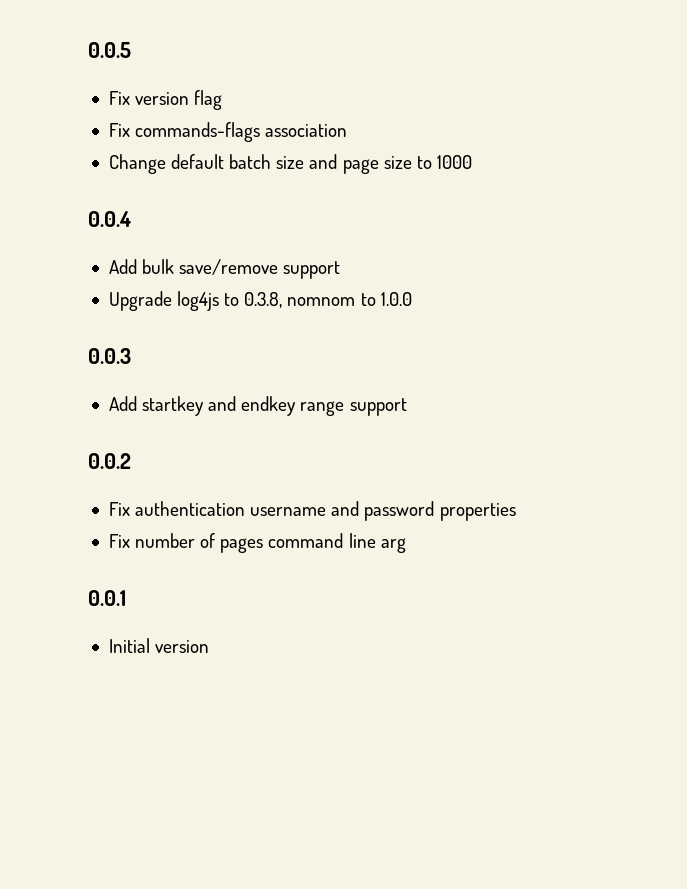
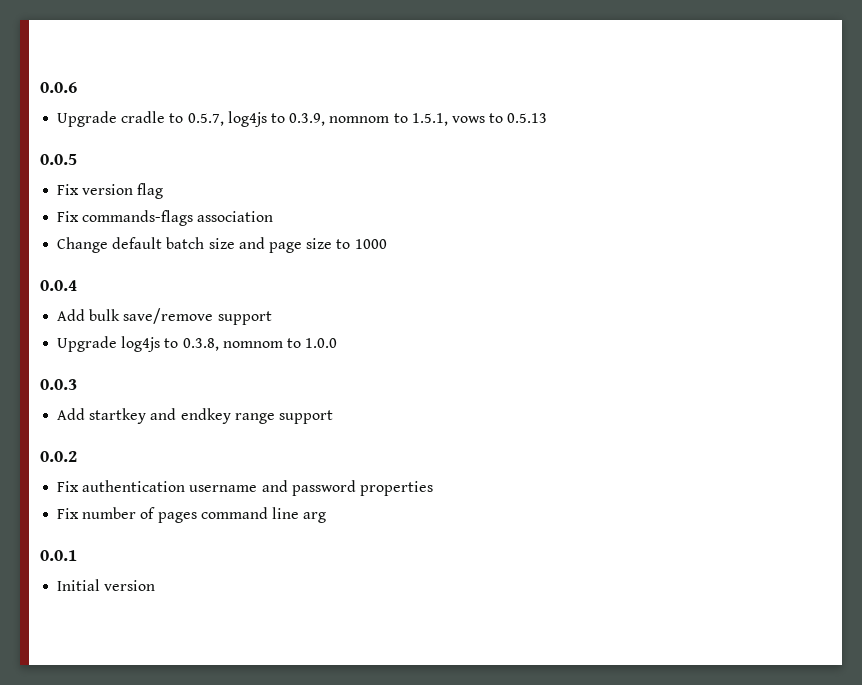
(88, 50) none -> [40,82,77,93] [57,111,548,127] 0.0.6 // Upgrade cradle to 0.5.7, log4js to 0.3.9, nomnom to 1.5.1, vows to 0.5.13 //

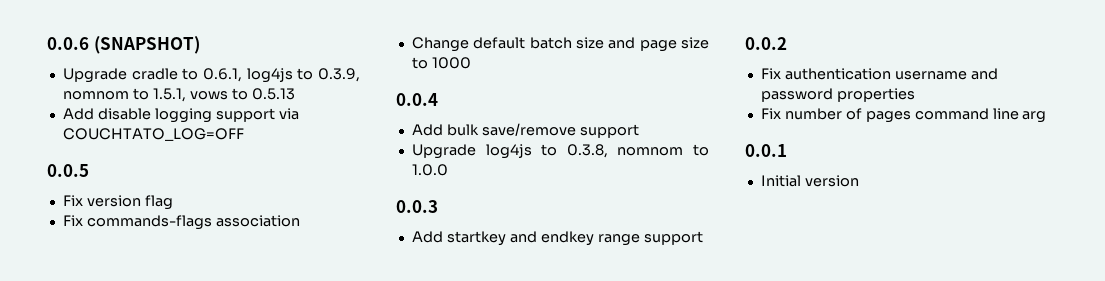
(77, 87) none -> [93,36,200,54] (SNAPSHOT)
[187,113,224,126] 0.5.7, -> [202,68,242,82] 0.6.1,
(548, 118) none -> [62,108,299,123] [62,128,244,141] // Add disable logging support via COUCHTATO_LOG=OFF

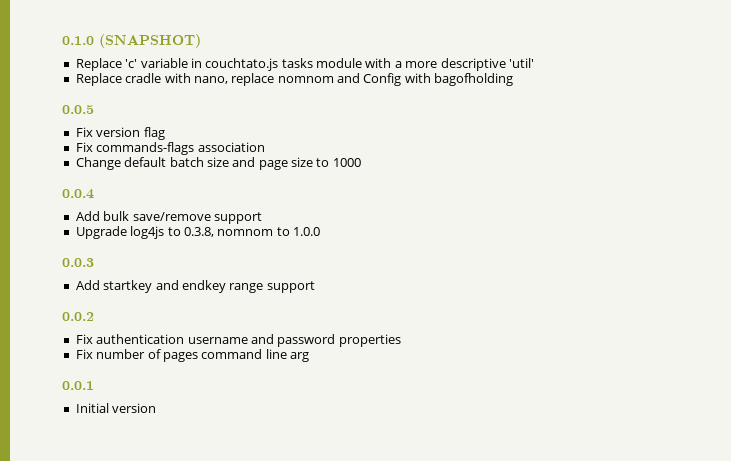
[47,37,89,50] 0.0.6 -> [62,36,94,45] 0.1.0
[62,68,361,83] [62,88,295,102] [62,108,299,123] [62,128,244,141] Upgrade cradle to 0.6.1, log4js to 0.3.9, nomnom to 1.5.1, vows to 0.5.13 // Add disable logging support via COUCHTATO_LOG=OFF -> [75,58,534,71] [75,73,514,86] Replace 'c' variable in couchtato.js tasks module with a more descriptive 'util' // Replace cradle with nano, replace nomnom and Config with bagofholding

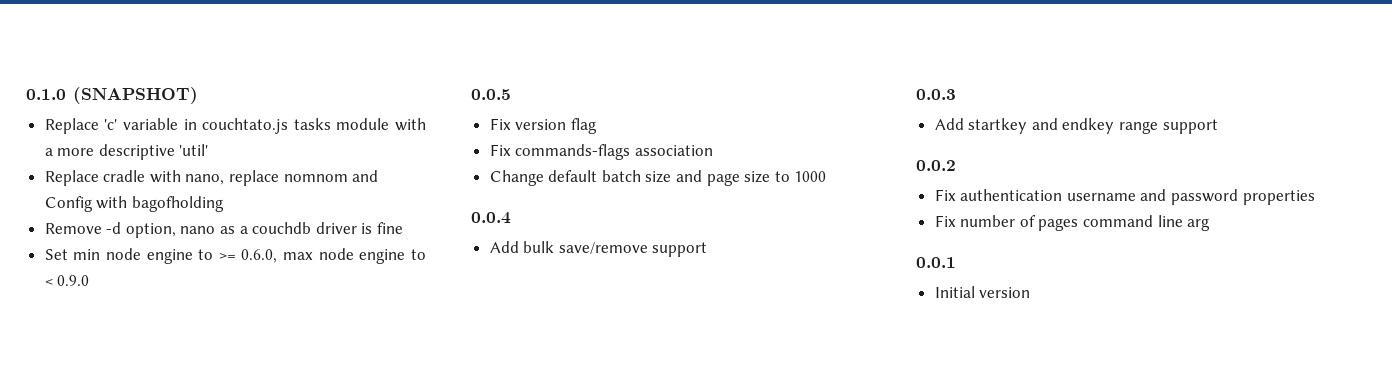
(514, 79) none -> [44,222,404,238] [44,248,426,264] [44,275,90,286] // Remove -d option, nano as a couchdb driver is fine // Set min node engine to >= 0.6.0, max node engine to < 0.9.0
[75,226,320,239] // Upgrade log4js to 0.3.8, nomnom to 1.0.0 -> (708, 249) none

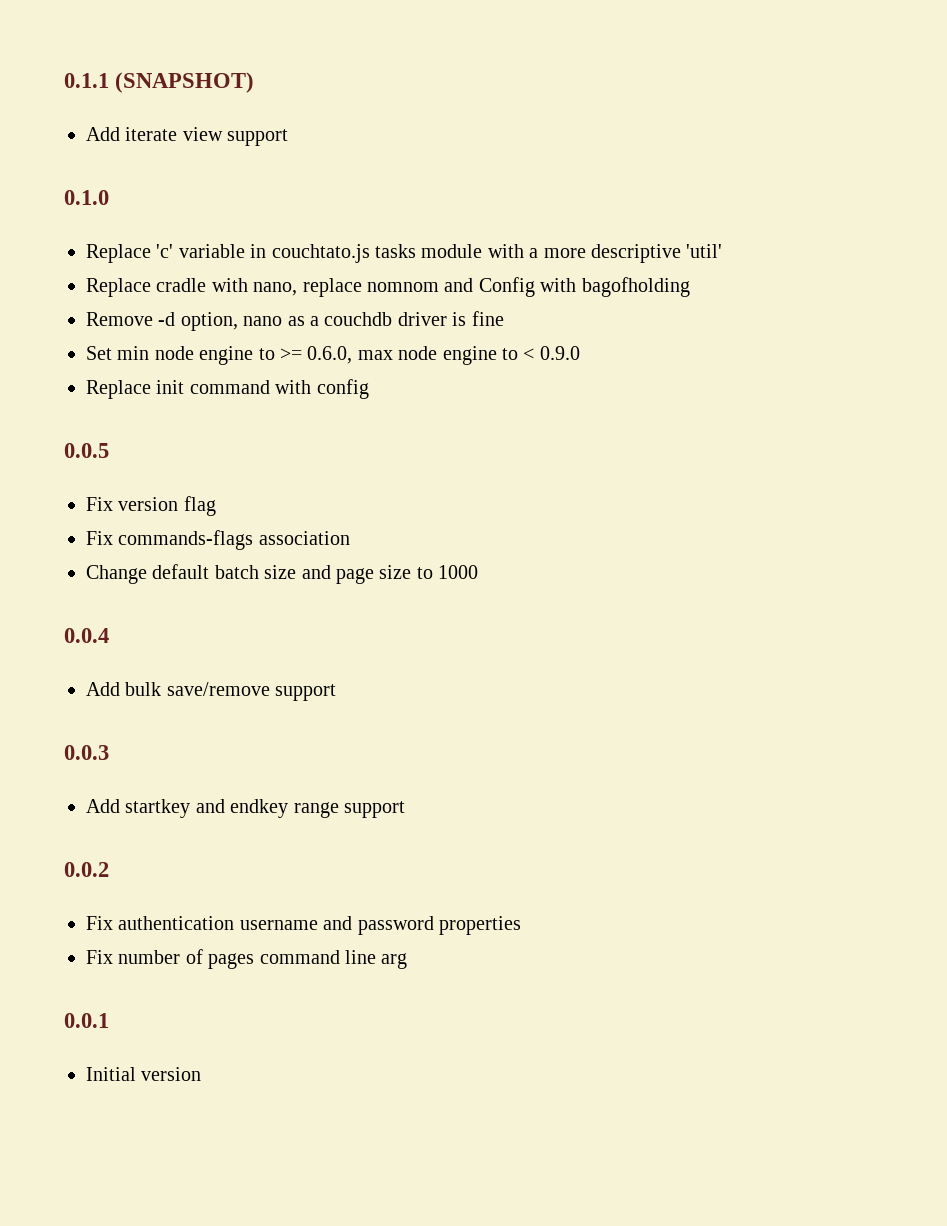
(26, 94) none -> [64,72,255,93] [86,127,289,146] 0.1.1 (SNAPSHOT) // Add iterate view support //
[73,87,198,104] (SNAPSHOT) -> (109, 197) none
(90, 280) none -> [86,379,369,399] // Replace init command with config

